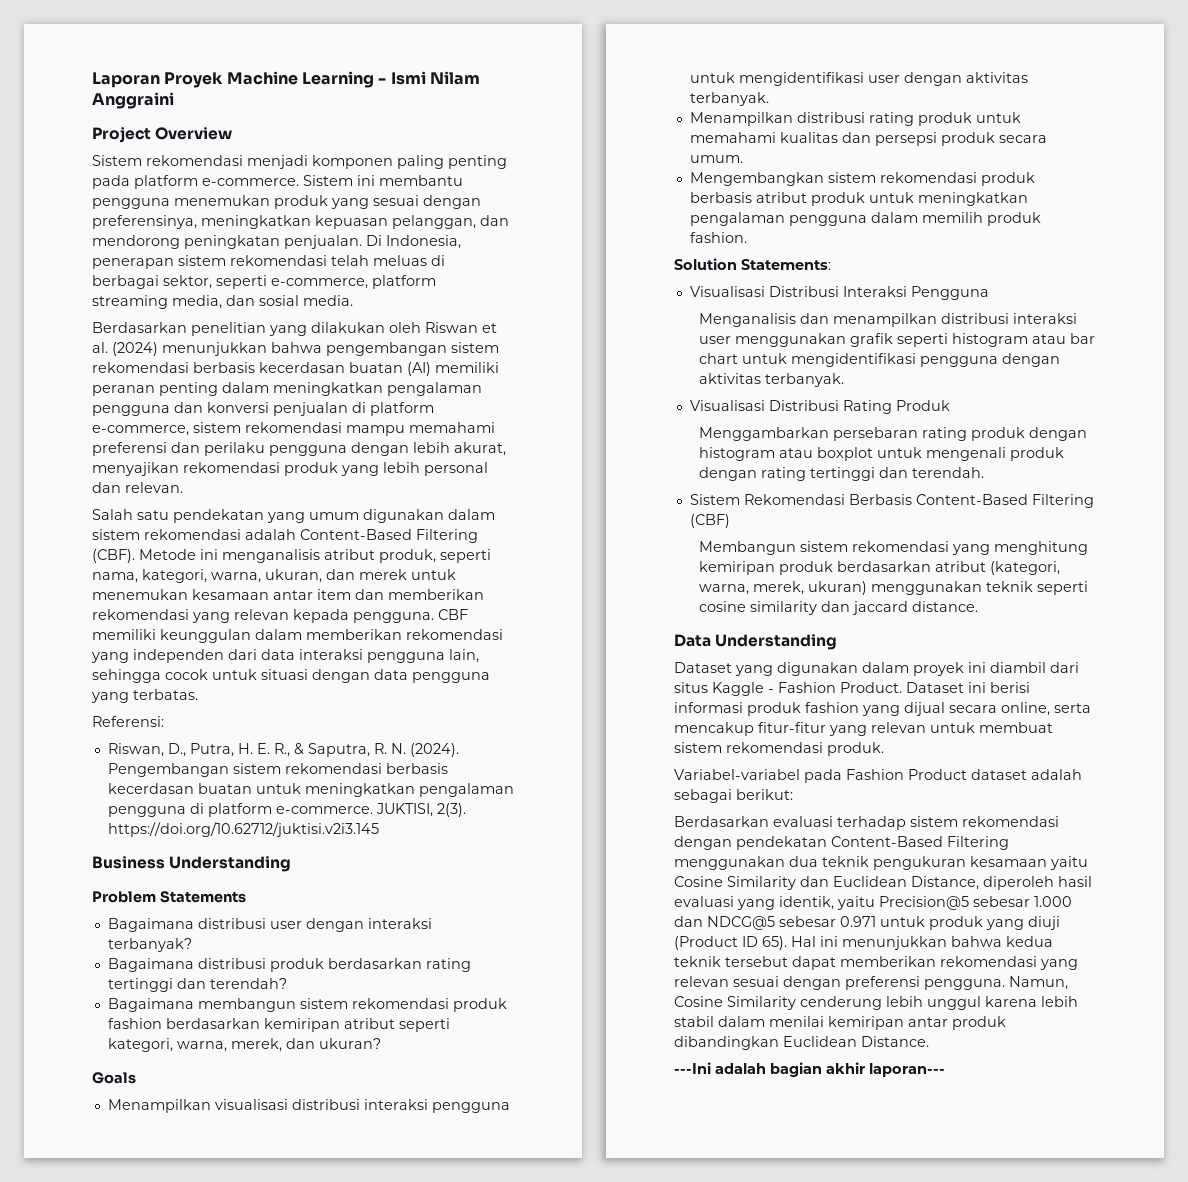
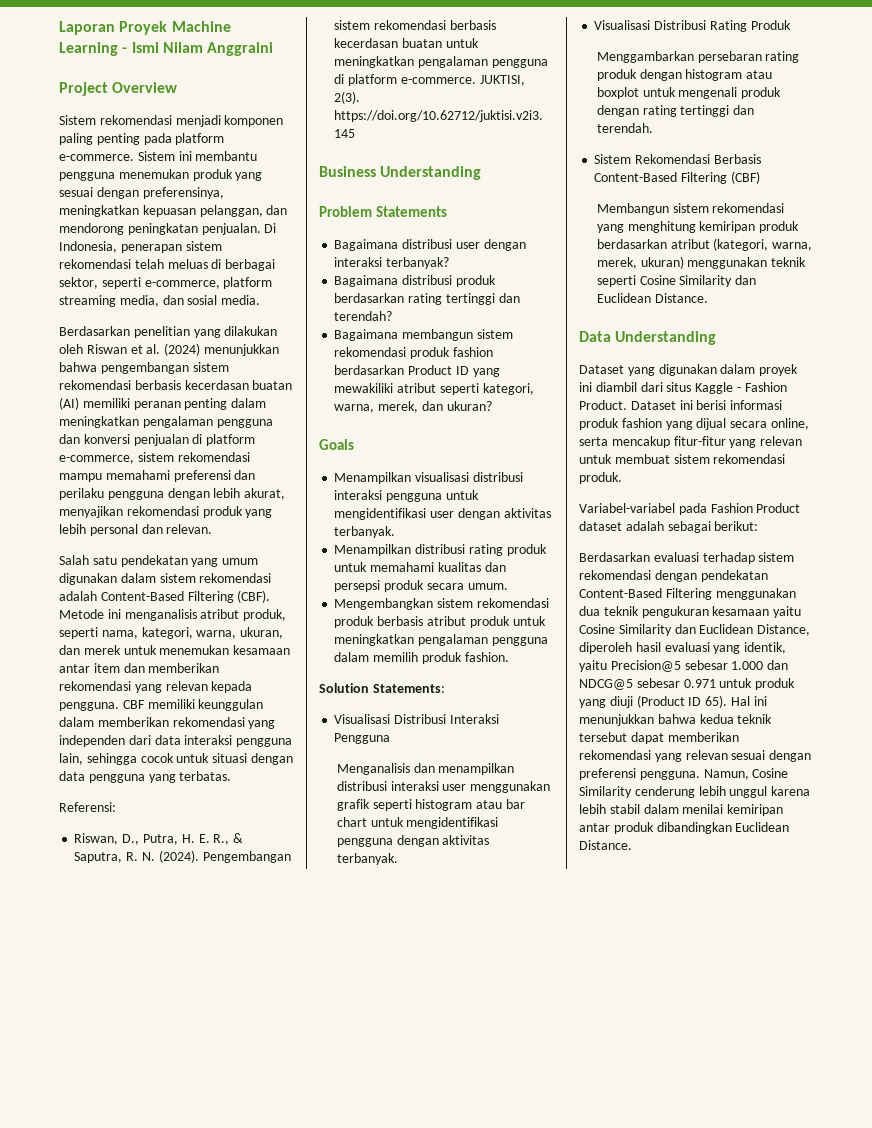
[263,1018,340,1032] kemiripan -> [408,365,500,377] [334,383,394,393] Product ID yang mewakiliki
[699,601,979,615] cosine similarity dan jaccard distance. -> [639,275,757,287] [596,293,708,303] Cosine Similarity dan Euclidean Distance.
[674,1062,945,1077] // ---Ini adalah bagian akhir laporan--- -> (632, 845) none

